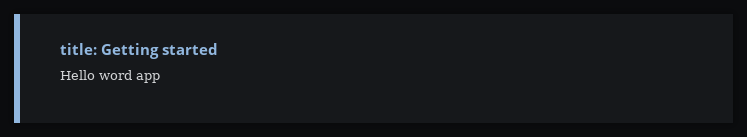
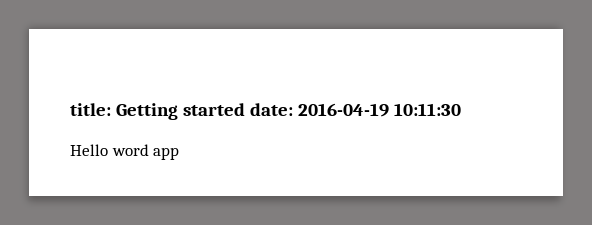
(218, 49) none -> [249,103,461,117] date: 2016-04-19 10:11:30

